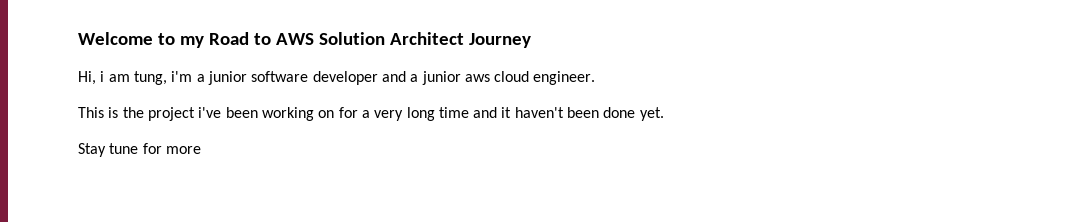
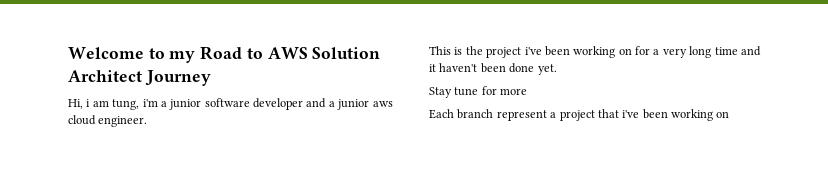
(201, 150) none -> [429,109,730,121] // Each branch represent a project that i've been working on

